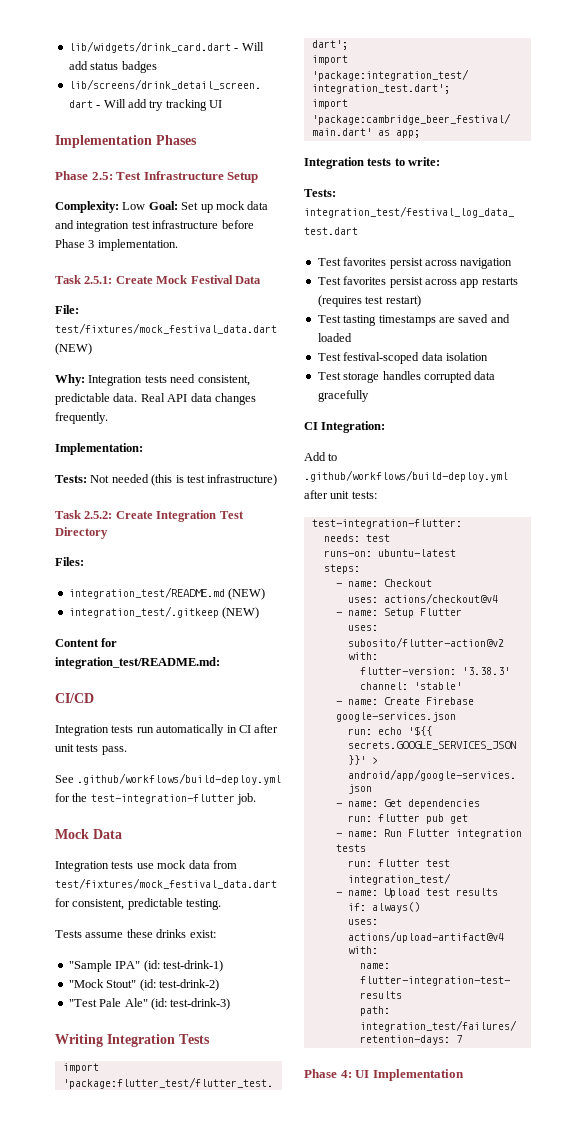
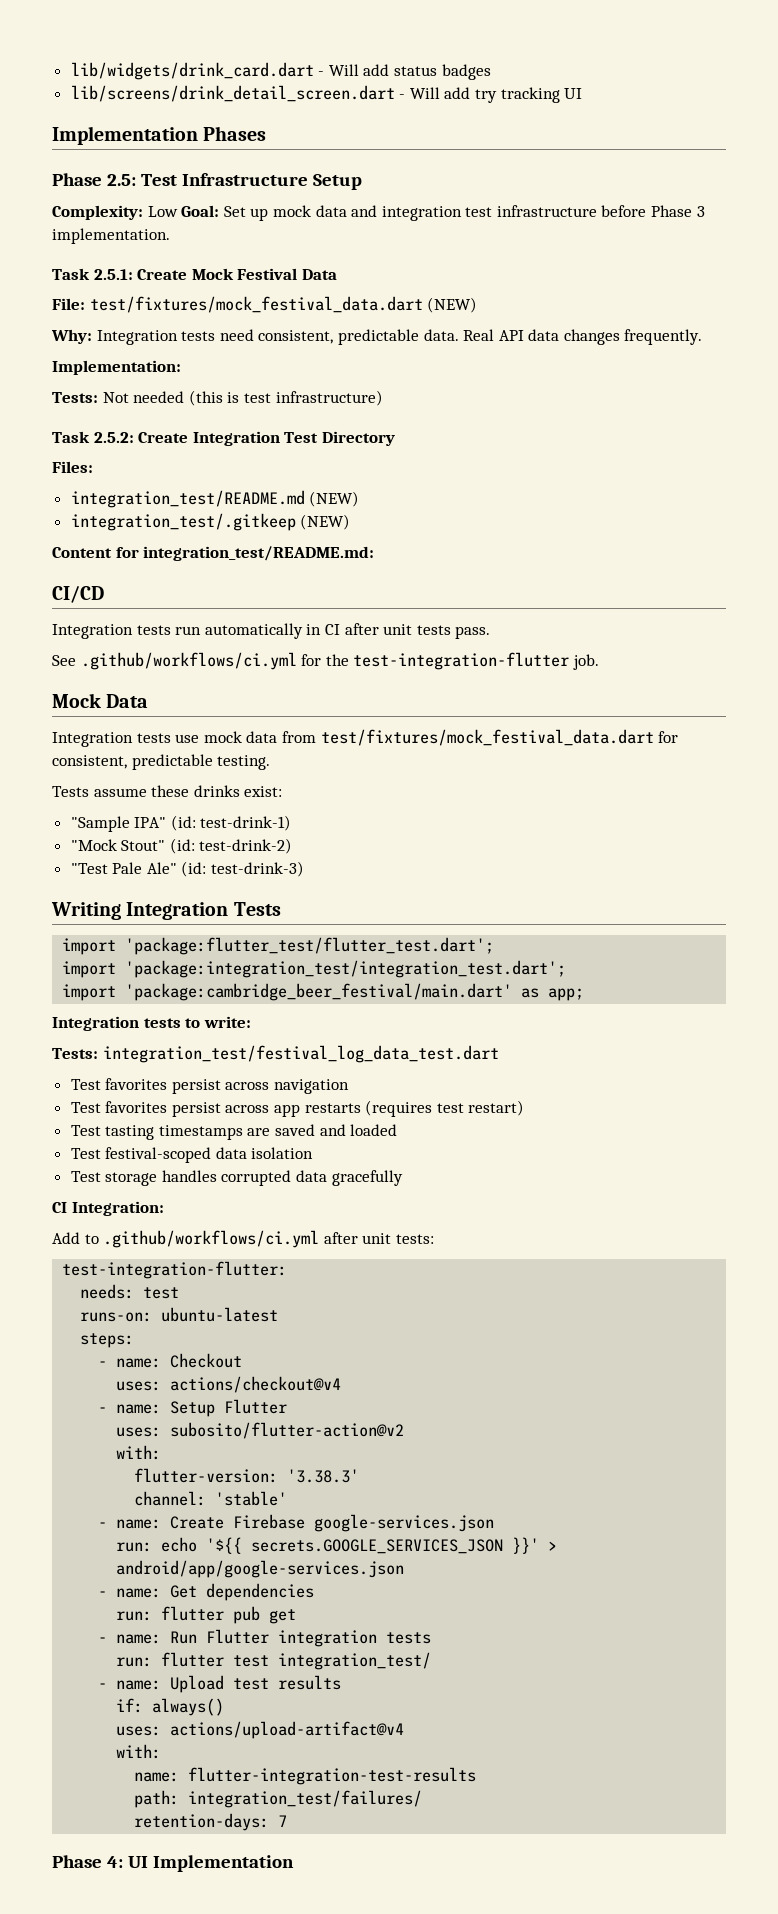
[77,773,282,785] .github/workflows/build-deploy.yml -> [80,652,297,670] .github/workflows/ci.yml
[304,470,508,482] .github/workflows/build-deploy.yml -> [103,1230,320,1248] .github/workflows/ci.yml

